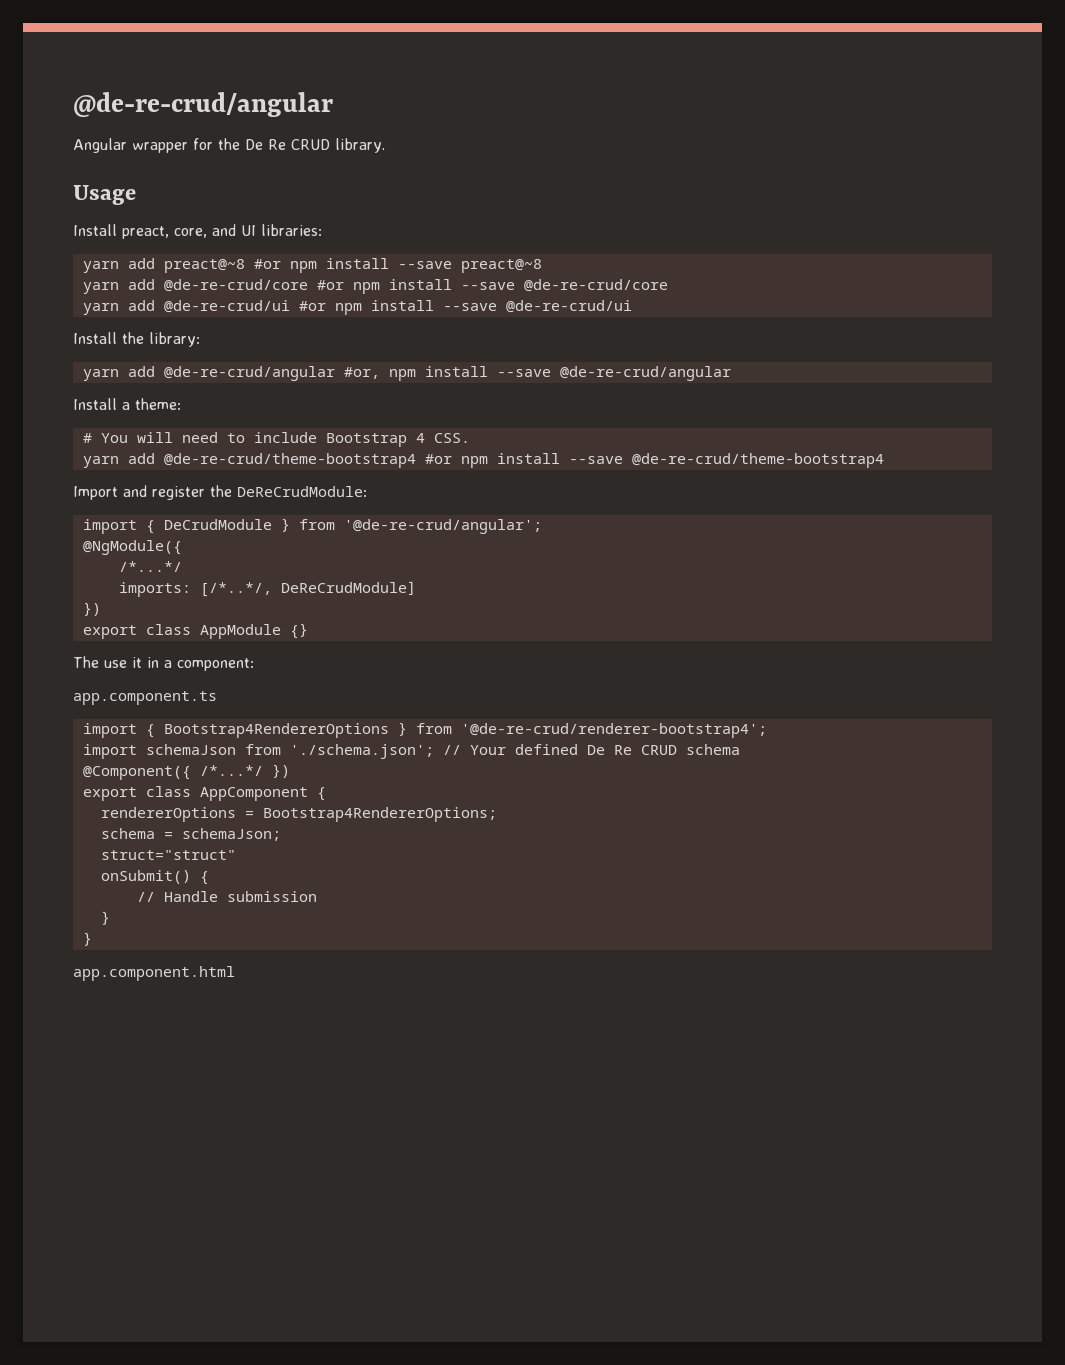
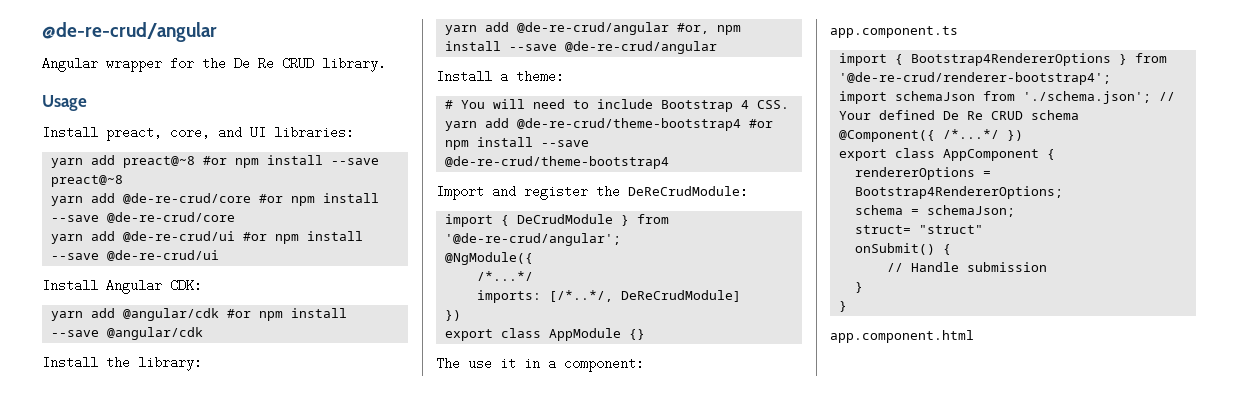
(632, 306) none -> [42,279,202,294] [51,308,348,321] [51,327,204,340] // Install Angular CDK: // yarn add @angular/cdk #or npm install --save @angular/cdk
[100,850,236,860] struct="struct" -> [855,225,984,234] struct= "struct"

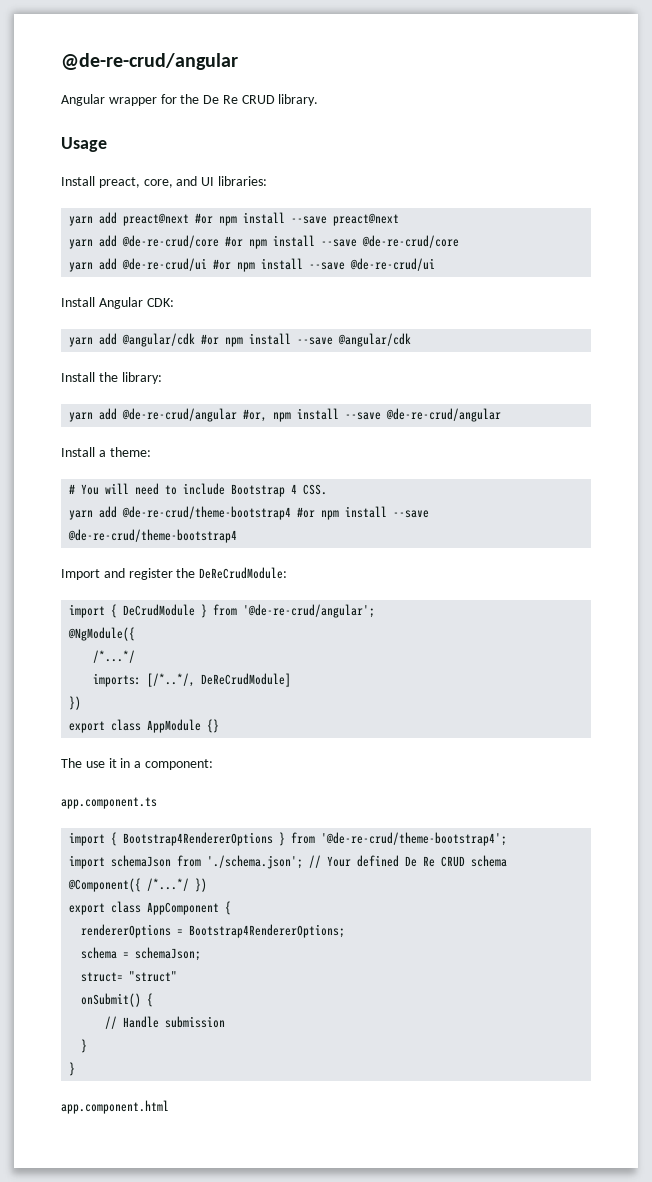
[123,155,380,168] [51,175,124,187] preact@~8 #or npm install --save preact@~8 -> [123,212,400,226] preact@next #or npm install --save preact@next
[839,72,1112,85] '@de-re-crud/renderer-bootstrap4'; -> [321,832,508,846] '@de-re-crud/theme-bootstrap4';

